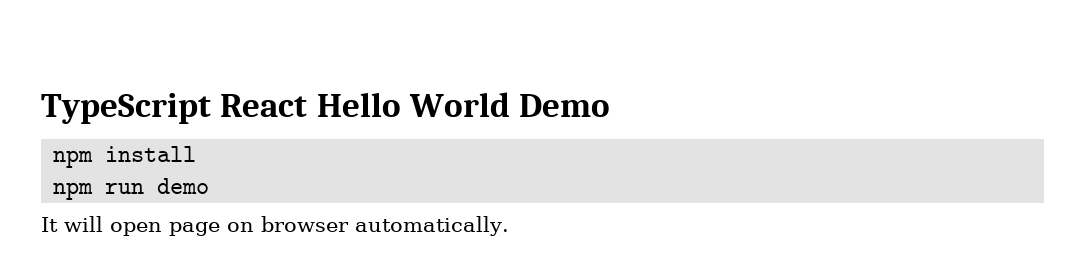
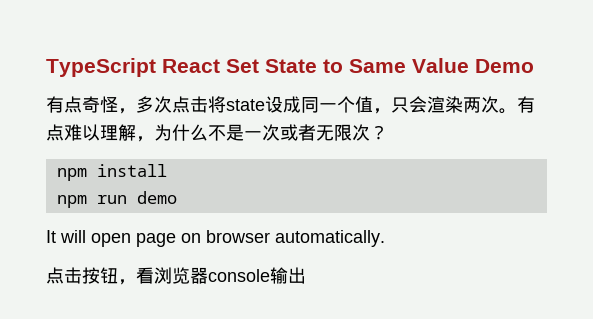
[316,92,611,117] Hello World Demo -> [226,58,534,73] [46,96,535,114] [46,124,388,142] Set State to Same Value Demo // 有点奇怪，多次点击将state设成同一个值，只会渲染两次。有点难以理解，为什么不是一次或者无限次？
(509, 226) none -> [46,267,306,285] // 点击按钮，看浏览器console输出

